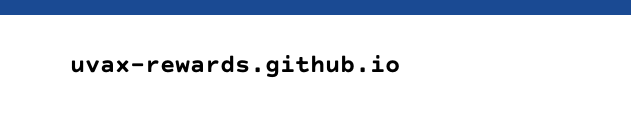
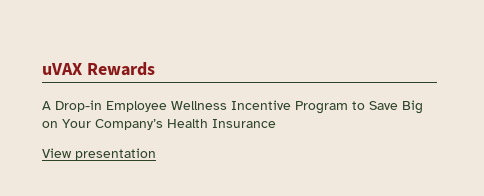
[70,55,400,78] uvax-rewards.github.io -> [42,62,155,76] [42,100,423,114] [42,119,276,130] [42,148,156,160] uVAX Rewards // A Drop-in Employee Wellness Incentive Program to Save Big on Your Company’s Health Insurance // View presentation

